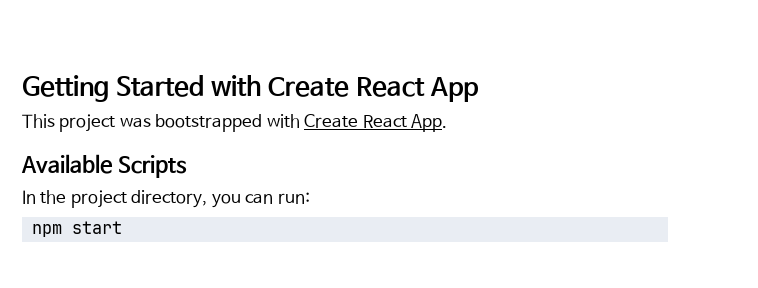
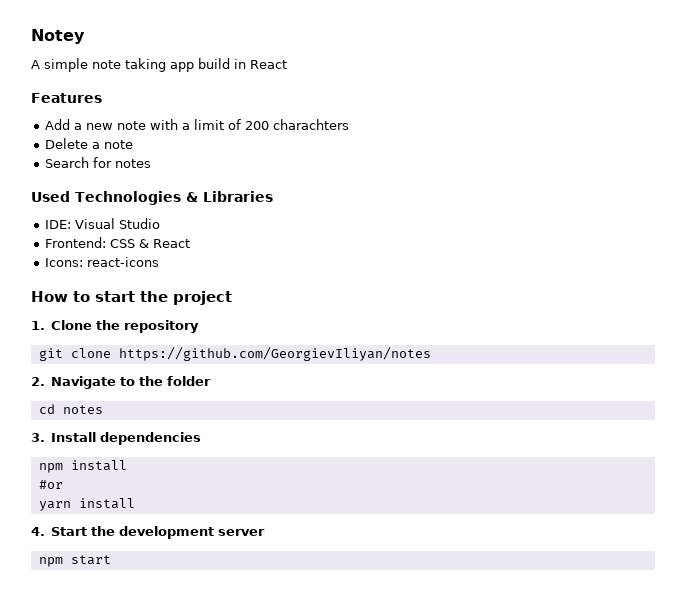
[22,75,479,102] [22,114,448,132] [21,154,187,178] [22,190,310,208] Getting Started with Create React App // This project was bootstrapped with Create React App. // Available Scripts // In the project directory, you can run: -> [31,29,85,44] [31,58,287,72] [31,93,102,103] [44,119,349,130] [44,138,133,149] [44,157,151,168] [31,191,273,205] [44,218,160,229] [44,237,190,248] [44,257,159,267] [31,291,232,305] [31,320,200,333] [38,347,431,361] [31,376,212,389] [38,404,103,414] [31,432,202,445] [38,460,127,473] [38,480,63,489] [38,498,135,511] [31,526,266,539] Notey // A simple note taking app build in React // Features // Add a new note with a limit of 200 charachters // Delete a note // Search for notes // Used Technologies & Libraries // IDE: Visual Studio // Frontend: CSS & React // Icons: react-icons // How to start the project // 1. Clone the repository // git clone https://github.com/GeorgievIliyan/notes // 2. Navigate to the folder // cd notes // 3. Install dependencies // npm install // #or // yarn install // 4. Start the development server

